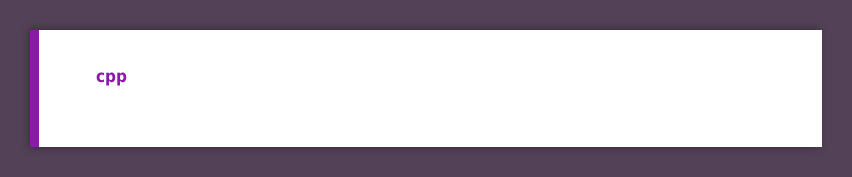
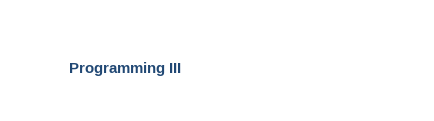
[96,72,127,86] cpp -> [69,62,182,76] Programming III

